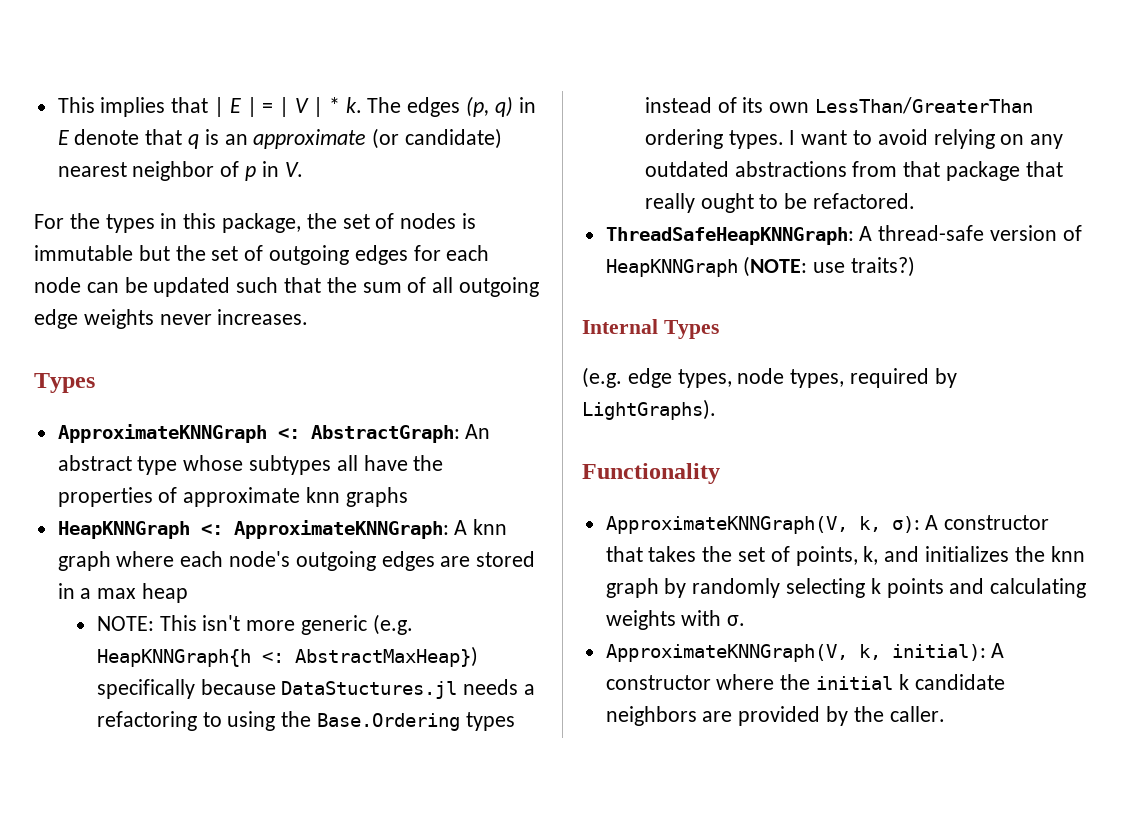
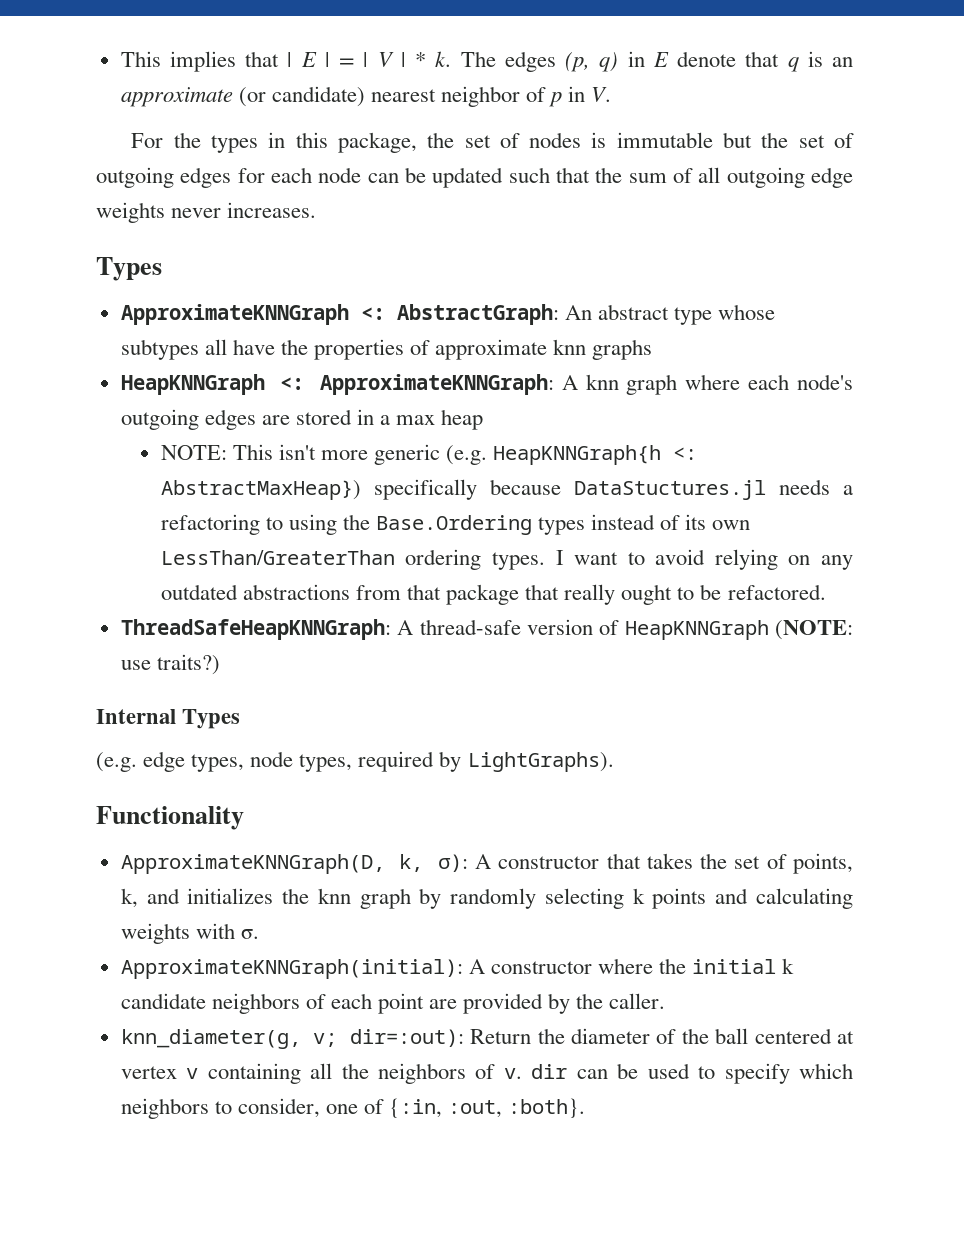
[605,516,848,534] ApproximateKNNGraph(V, -> [120,854,385,874] ApproximateKNNGraph(D,
[605,644,986,662] ApproximateKNNGraph(V, k, initial): -> [120,959,463,979] ApproximateKNNGraph(initial):
(697, 716) none -> [305,993,425,1014] of each point
(945, 714) none -> [120,1028,854,1049] [120,1063,853,1084] [120,1098,586,1119] // knn_diameter(g, v; dir=:out): Return the diameter of the ball centered at vertex v containing all the neighbors of v. dir can be used to specify which neighbors to consider, one of {:in, :out, :both}.

